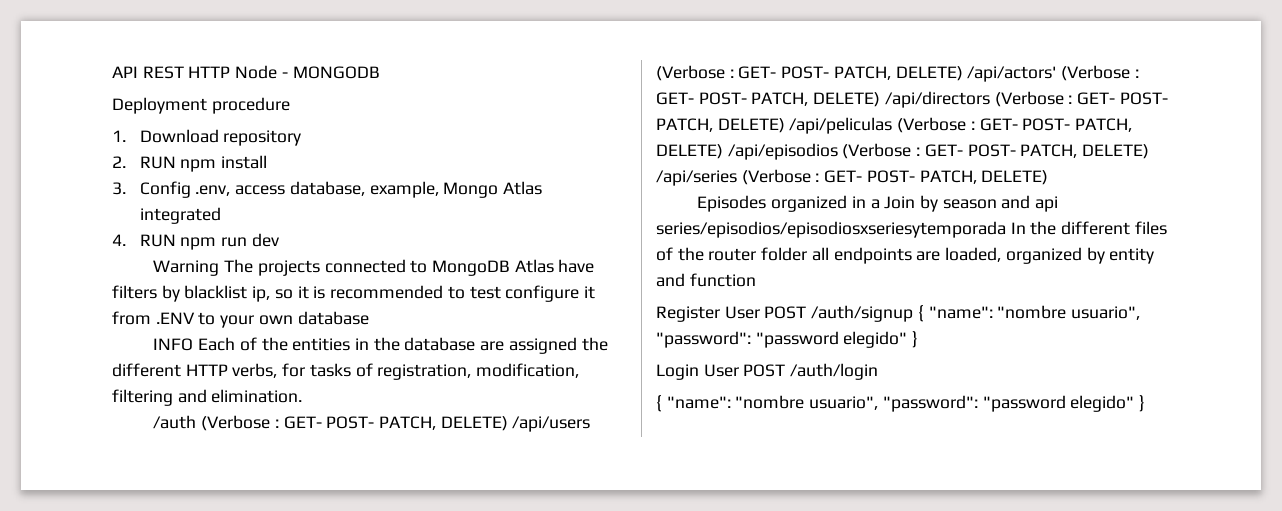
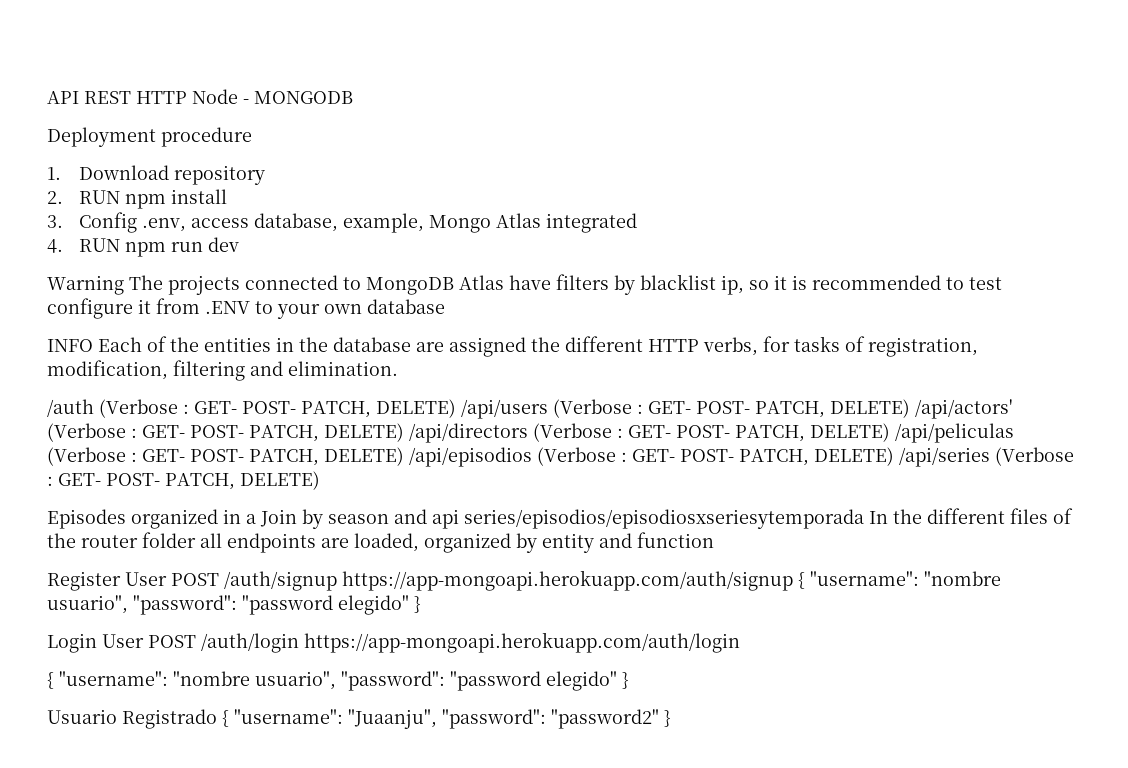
[917,305,993,322] { "name": -> [342,570,919,591] https://app-mongoapi.herokuapp.com/auth/signup { "username":
[656,395,1146,412] // { "name": "nombre usuario", "password": "password elegido" } -> [304,632,740,653] [47,671,629,691] [47,709,671,729] https://app-mongoapi.herokuapp.com/auth/login // { "username": "nombre usuario", "password": "password elegido" } // Usuario Registrado { "username": "Juaanju", "password": "password2" }

